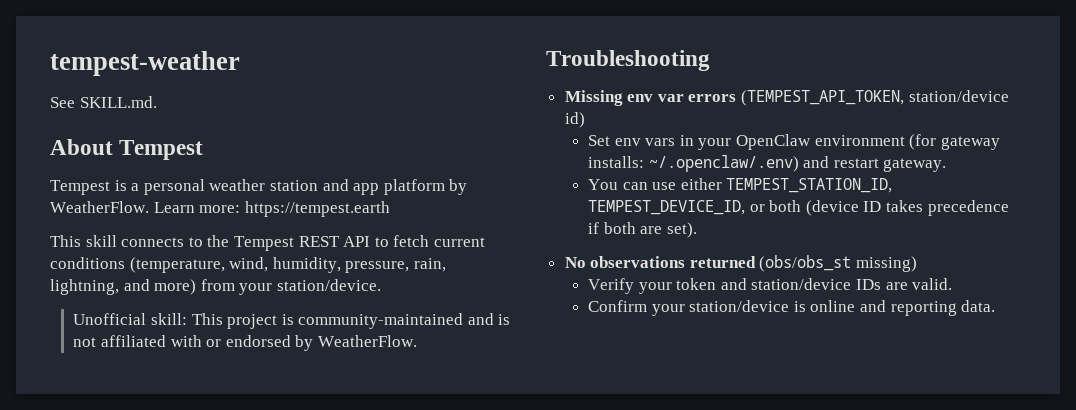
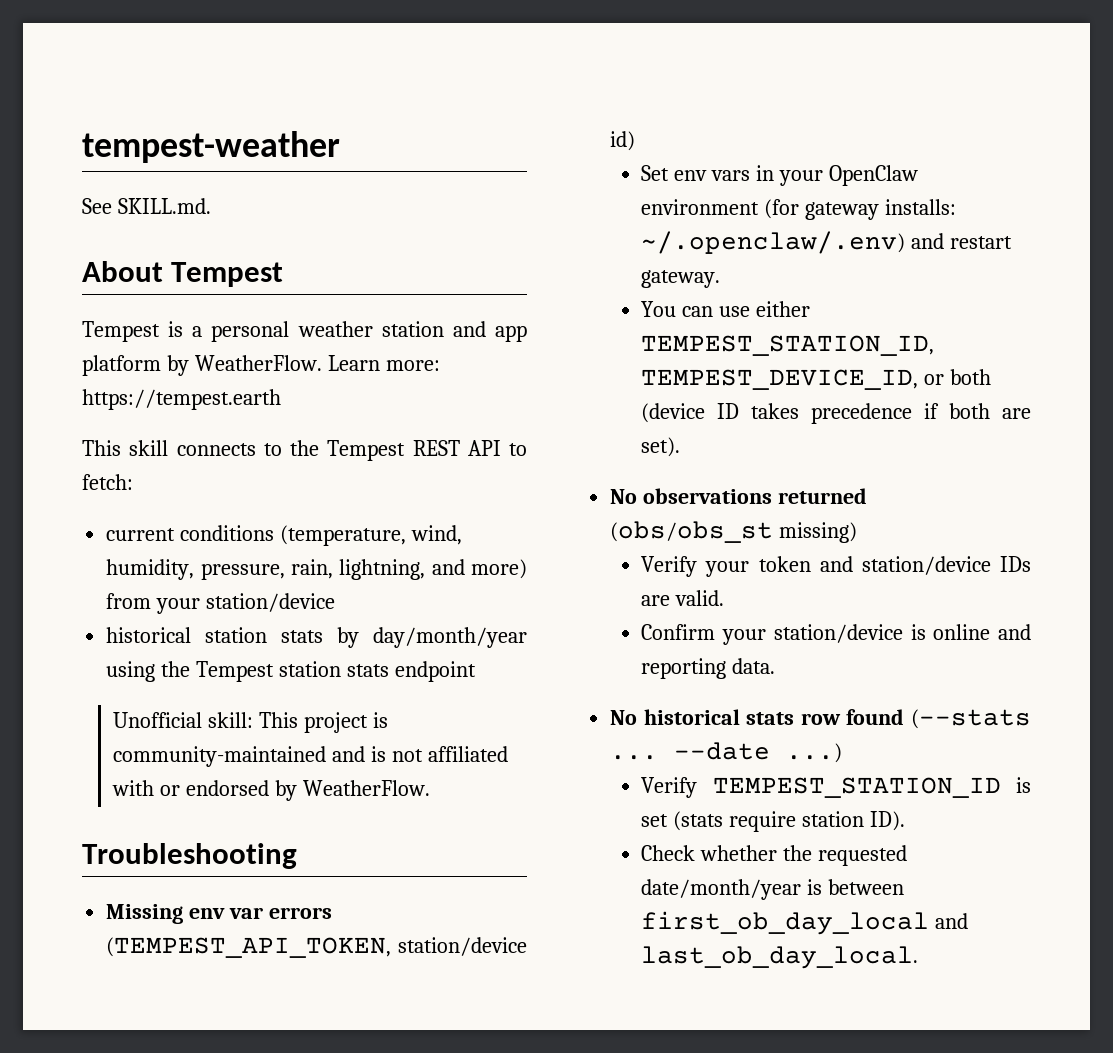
[393,235,430,247] fetch -> [82,474,133,490] fetch: //
[276,279,381,291] station/device. -> [206,593,336,612] [106,627,527,648] [106,661,476,682] station/device // historical station stats by day/month/year using the Tempest station stats endpoint
(996, 306) none -> [610,709,1031,729] [610,742,843,763] [641,777,1031,798] [641,811,906,832] [641,845,908,866] [641,879,905,900] [641,911,969,935] [641,946,919,969] // No historical stats row found (--stats ... --date ...) // Verify TEMPEST_STATION_ID is set (stats require station ID). // Check whether the requested date/month/year is between first_ob_day_local and last_ob_day_local.

